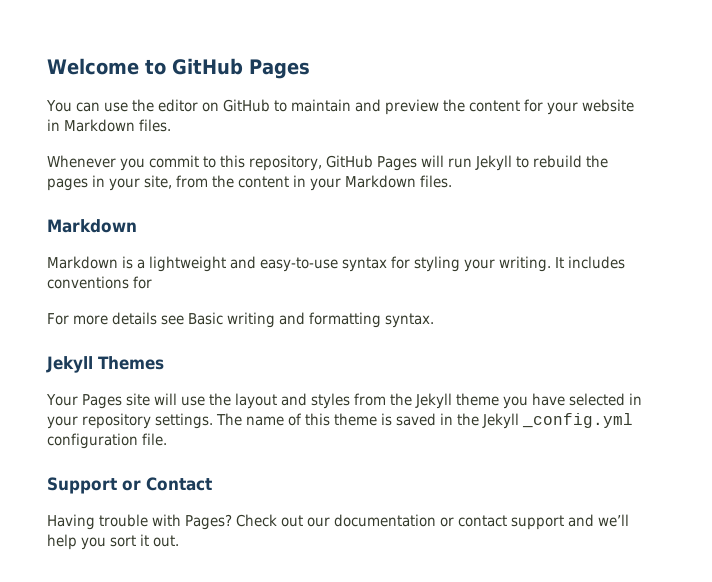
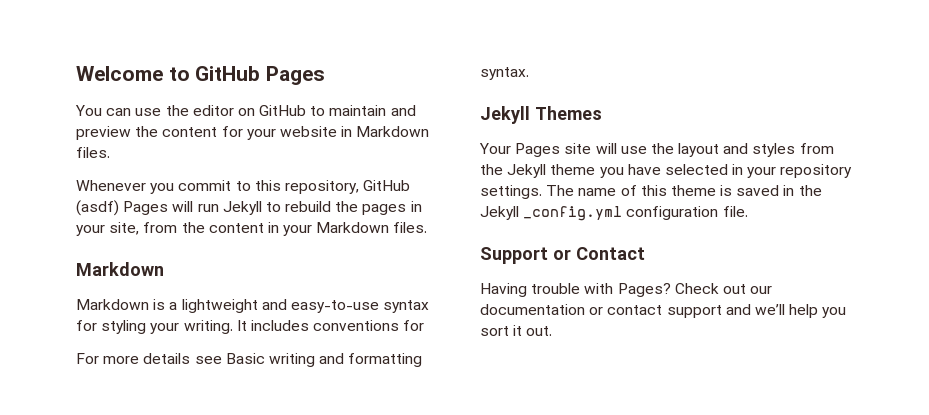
(373, 161) none -> [76,200,119,216] (asdf)

